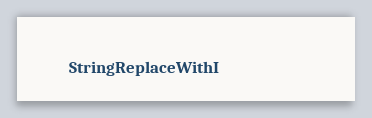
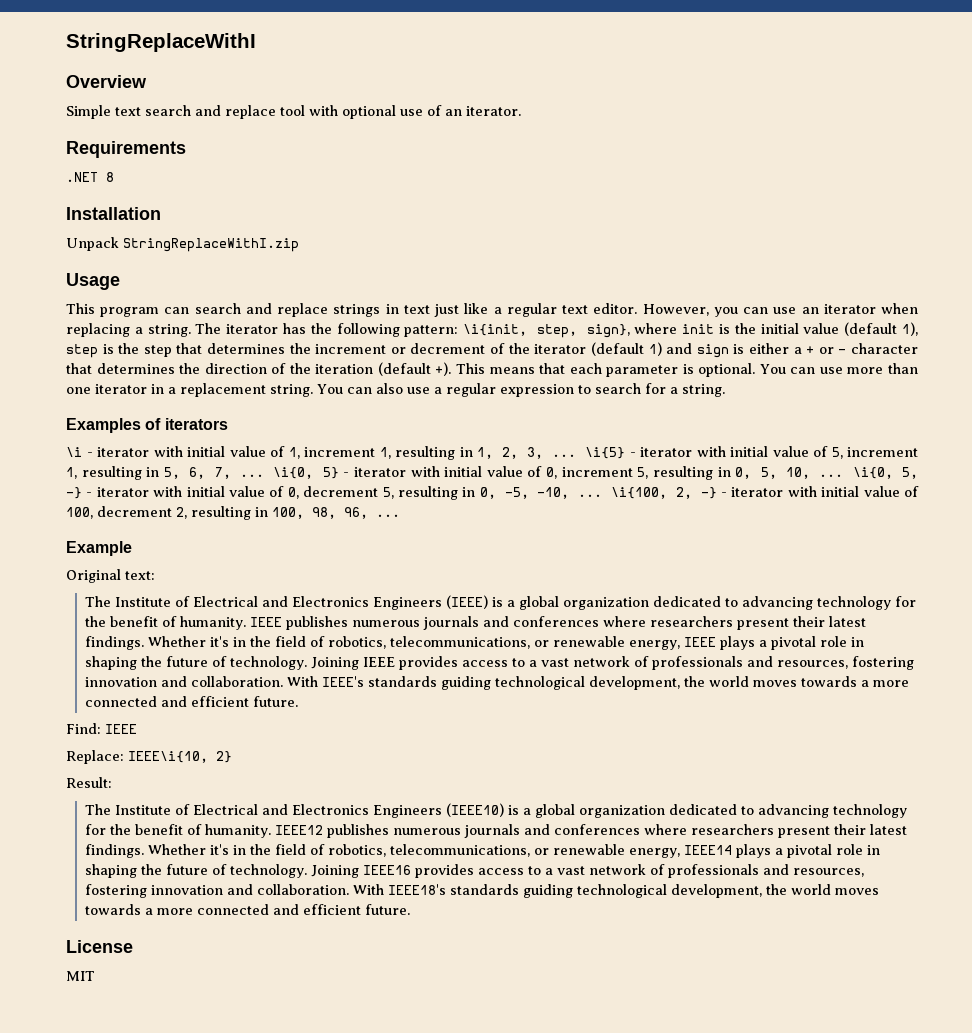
(219, 68) none -> [66,75,147,88] [66,105,521,119] [66,141,186,158] [66,172,114,182] [66,207,161,220] [66,237,299,252] [66,273,120,290] [66,303,918,317] [66,322,919,338] [66,342,918,358] [66,362,918,377] [66,383,725,397] [66,418,228,433] [66,446,918,460] [66,466,918,480] [66,486,919,500] [66,506,400,520] [66,541,132,556] [66,569,155,583] [85,595,917,610] [85,616,867,630] [85,636,865,650] [85,656,915,670] [85,676,910,690] [85,696,299,707] [66,723,137,734] [66,750,232,764] [66,777,112,788] [85,803,908,818] [85,824,908,838] [85,844,881,858] [85,864,865,878] [85,884,880,898] [85,904,411,915] [66,940,133,953] [66,971,95,981] // Overview // Simple text search and replace tool with optional use of an iterator. // Requirements // .NET 8 // Installation // Unpack StringReplaceWithI.zip // Usage // This program can search and replace strings in text just like a regular text editor. However, you can use an iterator when replacing a string. The iterator has the following pattern: \i{init, step, sign}, where init is the initial value (default 1), step is the step that determines the increment or decrement of the iterator (default 1) and sign is either a + or - character that determines the direction of the iteration (default +). This means that each parameter is optional. You can use more than one iterator in a replacement string. You can also use a regular expression to search for a string. // Examples of iterators // \i - iterator with initial value of 1, increment 1, resulting in 1, 2, 3, ... \i{5} - iterator with initial value of 5, increment 1, resulting in 5, 6, 7, ... \i{0, 5} - iterator with initial value of 0, increment 5, resulting in 0, 5, 10, ... \i{0, 5, -} - iterator with initial value of 0, decrement 5, resulting in 0, -5, -10, ... \i{100, 2, -} - iterator with initial value of 100, decrement 2, resulting in 100, 98, 96, ... // Example // Original text: // The Institute of Electrical and Electronics Engineers (IEEE) is a global organization dedicated to advancing technology for the benefit of humanity. IEEE publishes numerous journals and conferences where researchers present their latest findings. Whether it's in the field of robotics, telecommunications, or renewable energy, IEEE plays a pivotal role in shaping the future of technology. Joining IEEE provides access to a vast network of professionals and resources, fostering innovation and collaboration. With IEEE's standards guiding technological development, the world moves towards a more connected and efficient future. // Find: IEEE // Replace: IEEE\i{10, 2} // Result: // The Institute of Electrical and Electronics Engineers (IEEE10) is a global organization dedicated to advancing technology for the benefit of humanity. IEEE12 publishes numerous journals and conferences where researchers present their latest findings. Whether it's in the field of robotics, telecommunications, or renewable energy, IEEE14 plays a pivotal role in shaping the future of technology. Joining IEEE16 provides access to a vast network of professionals and resources, fostering innovation and collaboration. With IEEE18's standards guiding technological development, the world moves towards a more connected and efficient future. // License // MIT

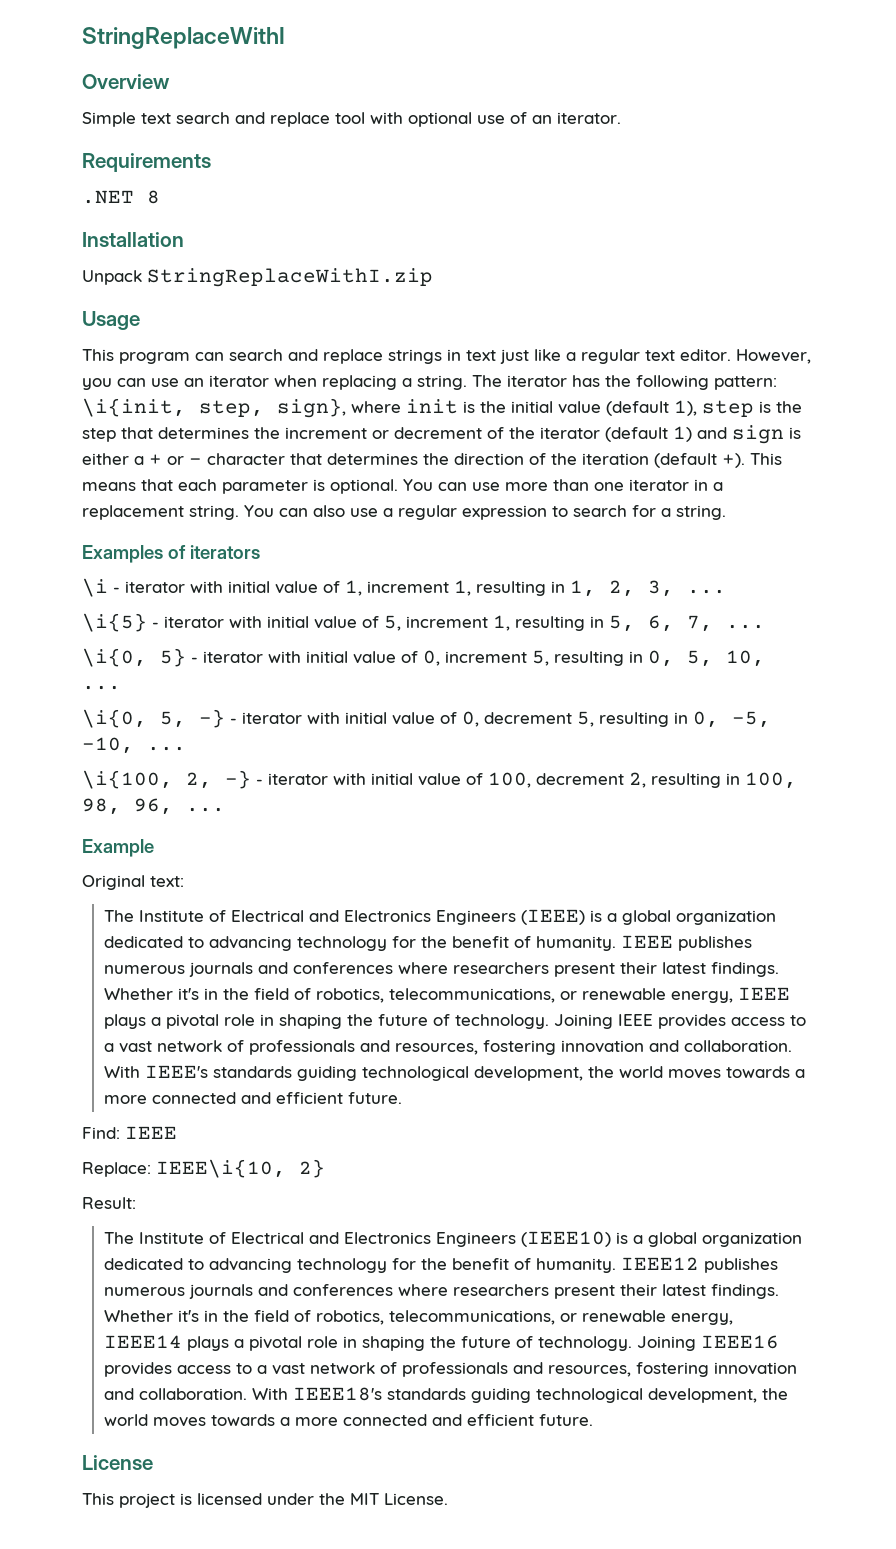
(576, 455) none -> (726, 591) //
(264, 475) none -> (765, 626) //
(844, 475) none -> (121, 687) //
(603, 495) none -> (186, 748) //
[66,971,95,981] MIT -> [82,1493,448,1508] This project is licensed under the MIT License.

